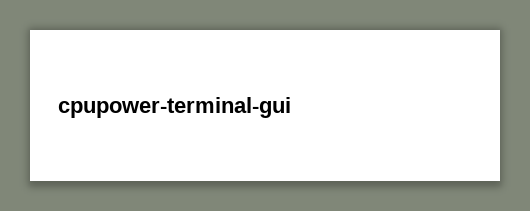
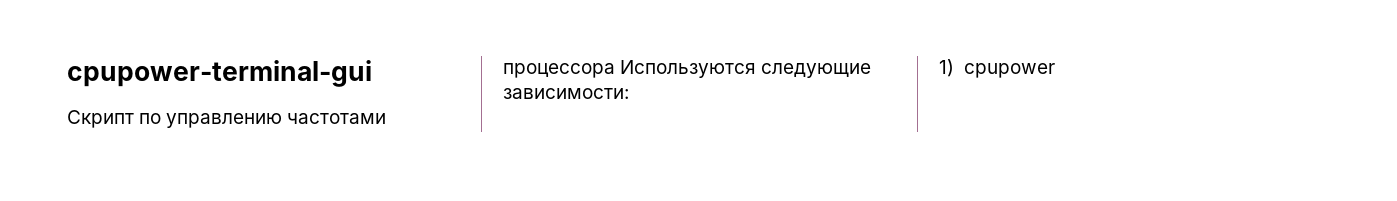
(291, 107) none -> [67,110,387,128] [503,60,872,78] [503,88,629,99] [939,59,1056,78] // Скрипт по управлению частотами процессора Используются следующие зависимости: // 1) cpupower

